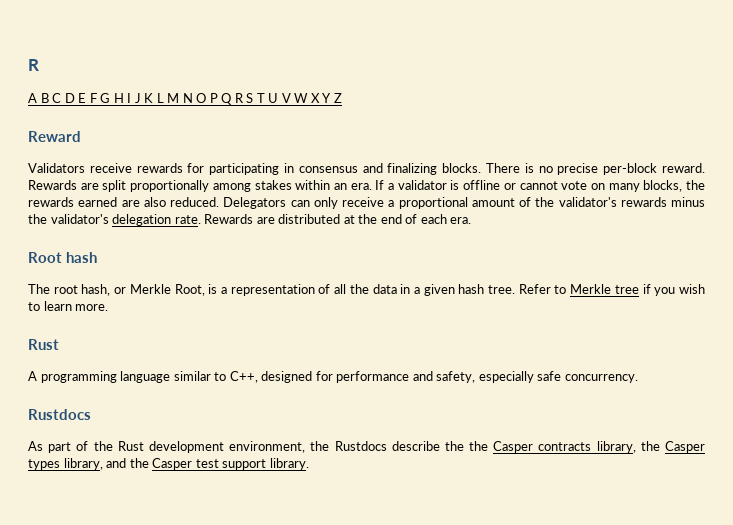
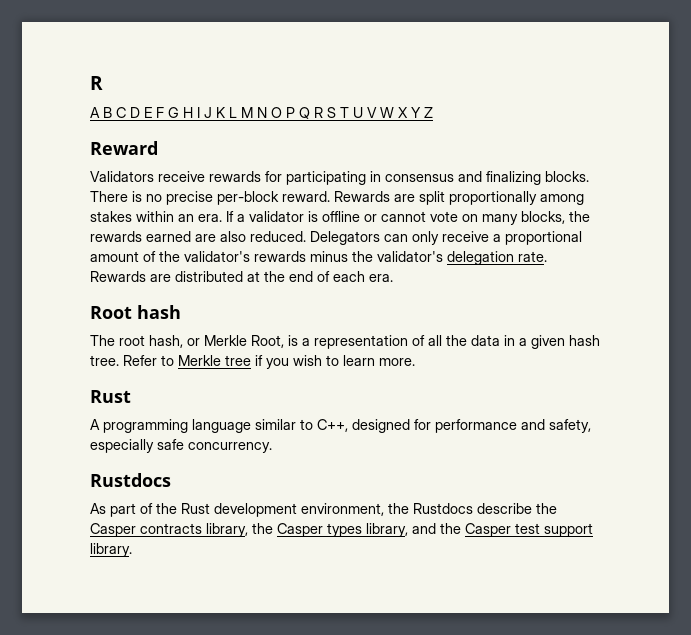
[469,441,489,451] the -> (557, 508) none

